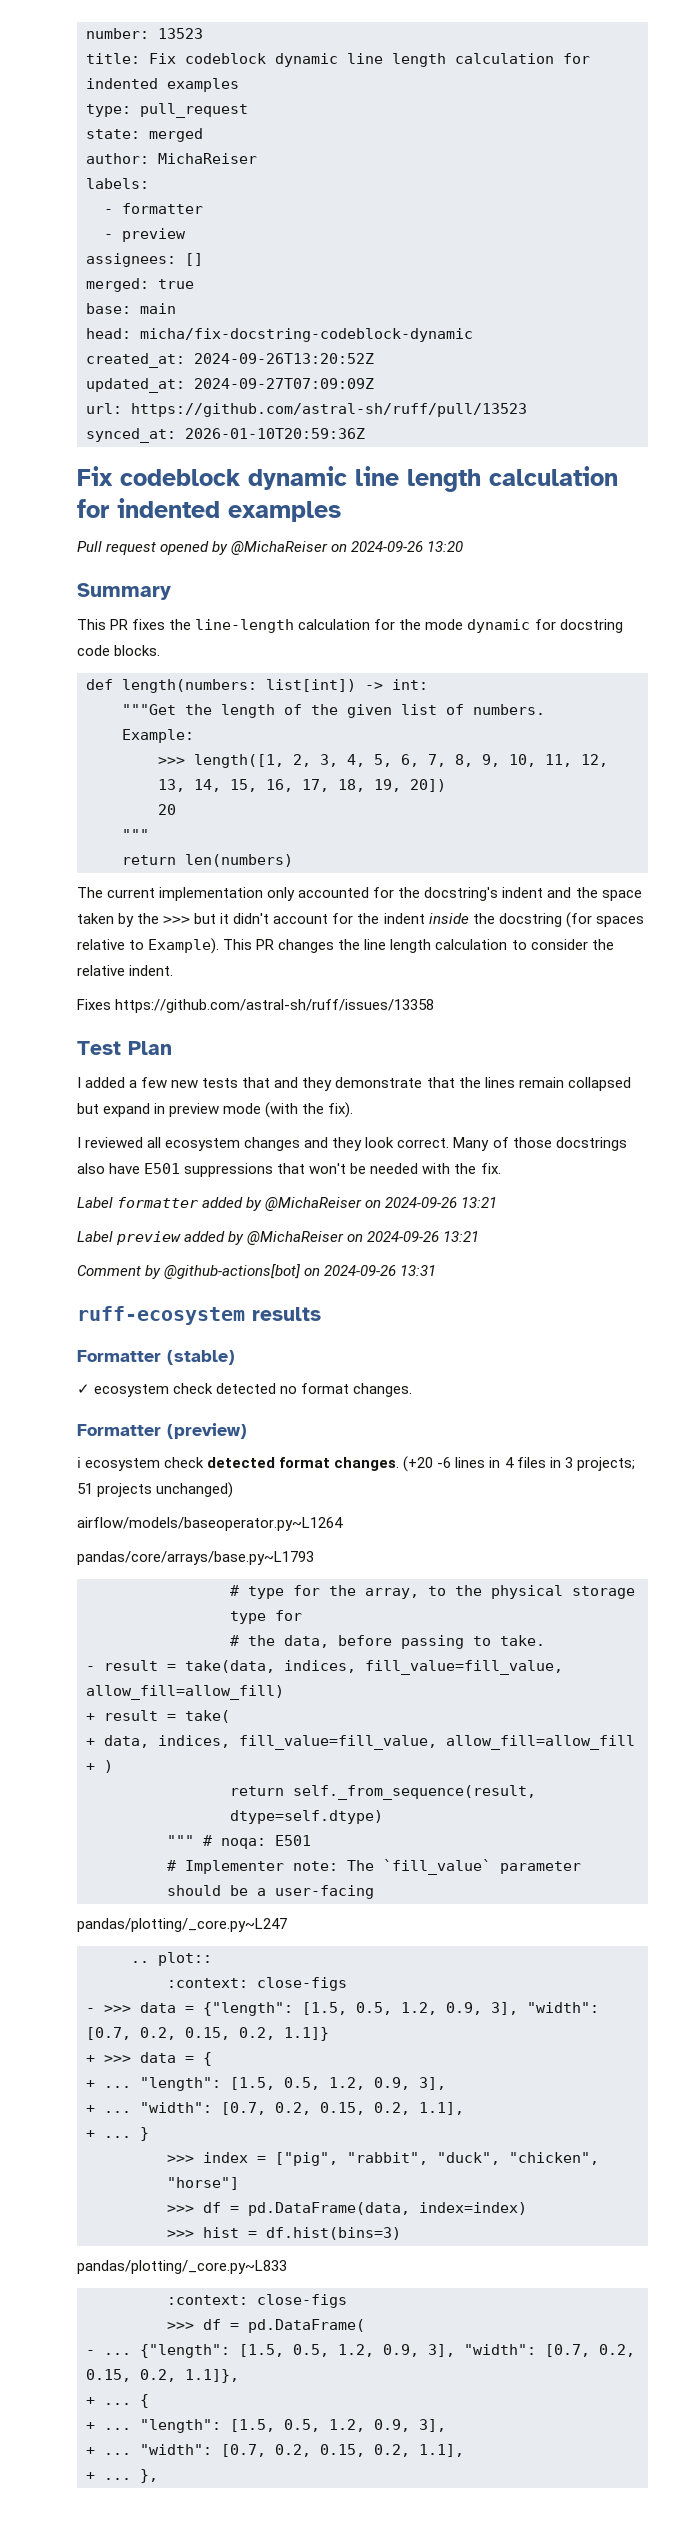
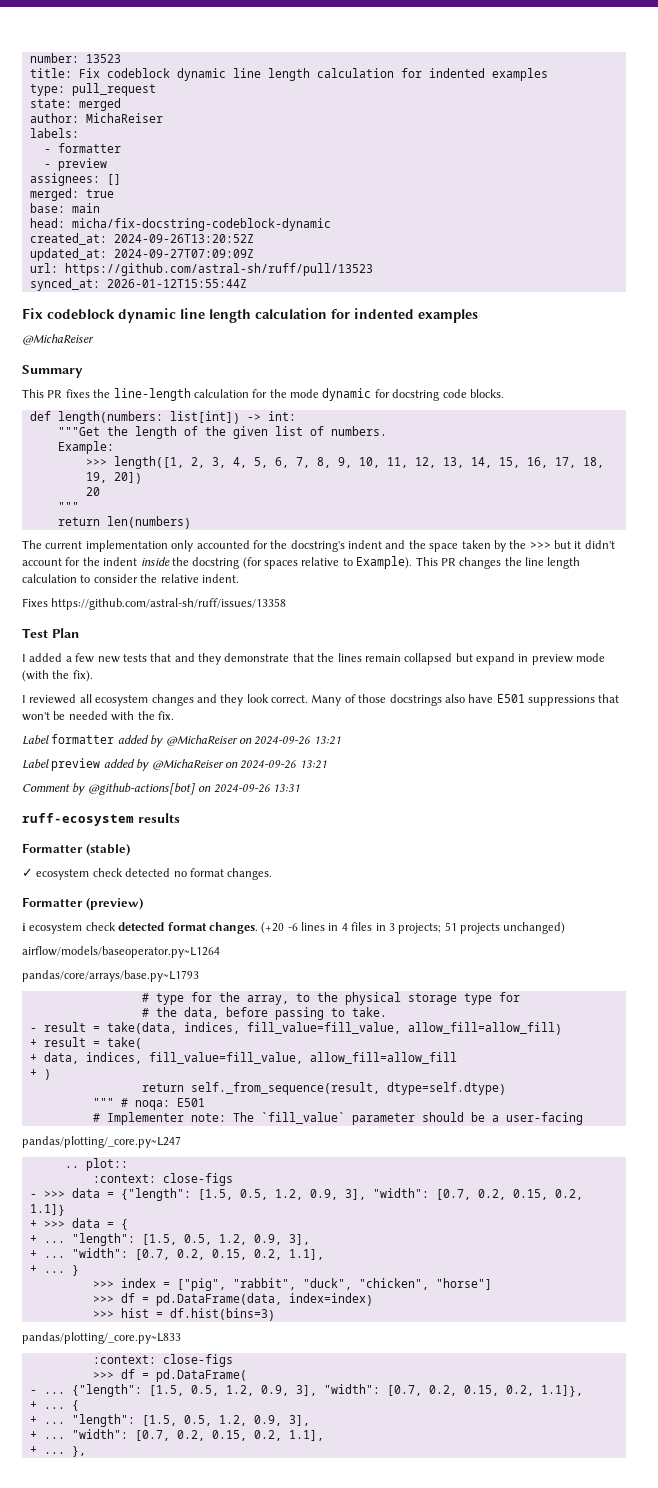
[185,428,365,439] [77,466,618,492] [77,498,341,522] [77,541,464,555] 2026-01-10T20:59:36Z // Fix codeblock dynamic line length calculation for indented examples // Pull request opened by @MichaReiser on 2024-09-26 13:20 -> [106,279,247,288] [22,308,478,323] [22,334,94,345] 2026-01-12T15:55:44Z // Fix codeblock dynamic line length calculation for indented examples // @MichaReiser

